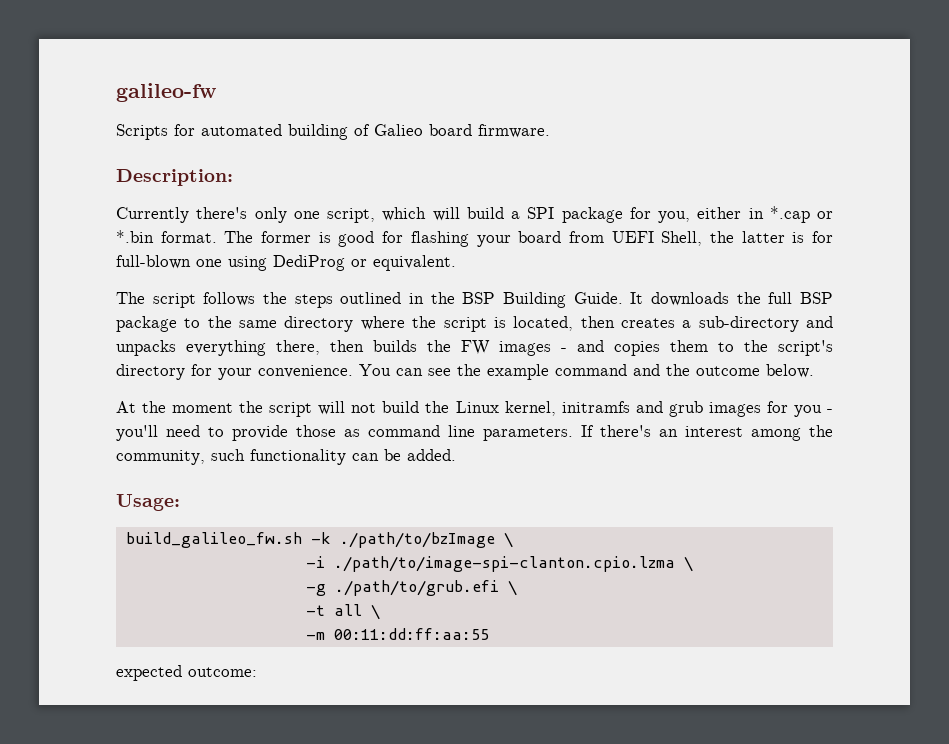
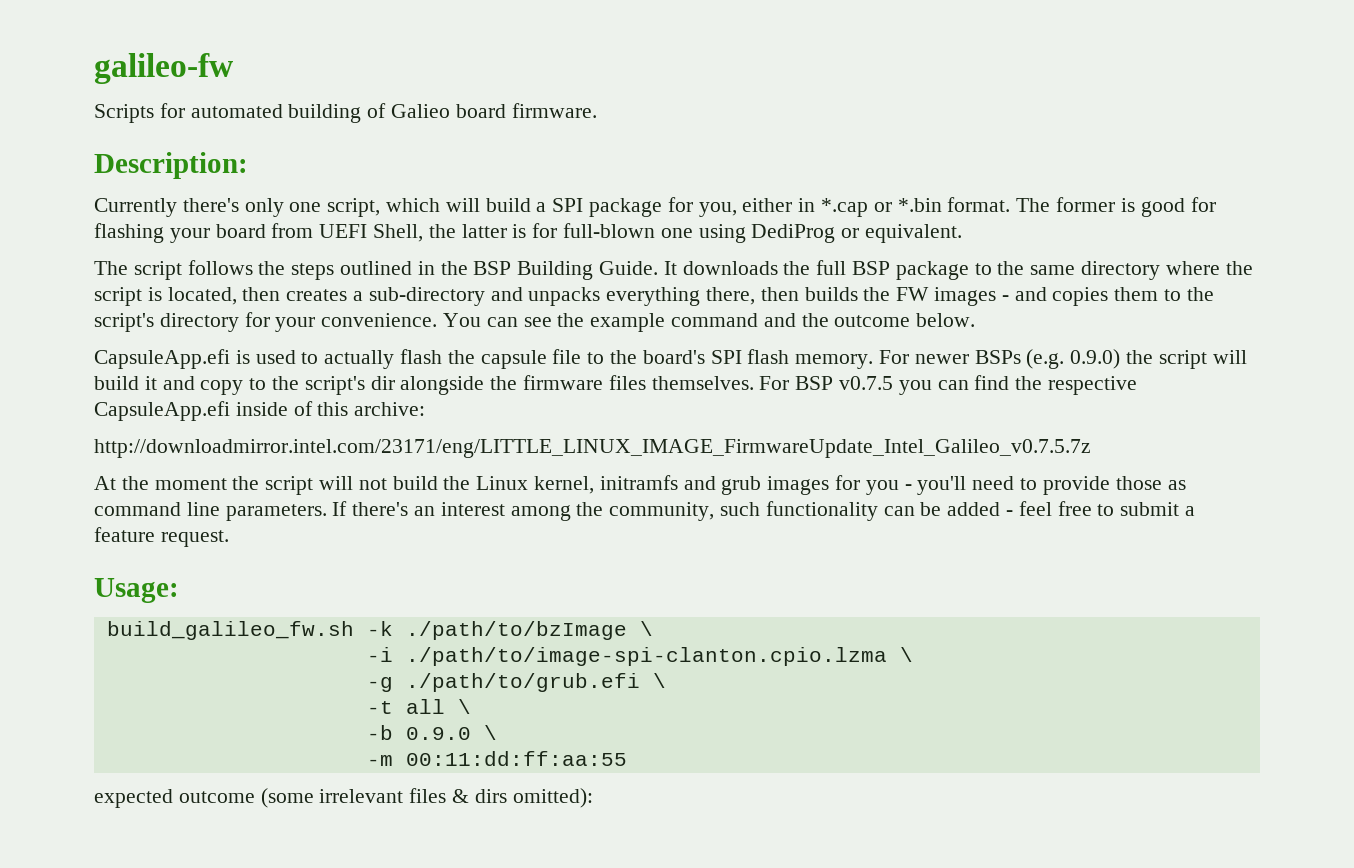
(814, 371) none -> [94,349,1247,369] [94,375,1138,395] [94,401,426,421] [94,439,1091,458] // CapsuleApp.efi is used to actually flash the capsule file to the board's SPI flash memory. For newer BSPs (e.g. 0.9.0) the script will build it and copy to the script's dir alongside the firmware files themselves. For BSP v0.7.5 you can find the respective CapsuleApp.efi inside of this archive: // http://downloadmirror.intel.com/23171/eng/LITTLE_LINUX_IMAGE_FirmwareUpdate_Intel_Galileo_v0.7.5.7z
[407,449,456,461] added. -> [947,501,1196,516] [94,527,229,547] added - feel free to submit a feature request.
(380, 612) none -> [366,725,497,740] // -b 0.9.0 \
[188,667,257,677] outcome: -> [178,788,593,808] outcome (some irrelevant files & dirs omitted):

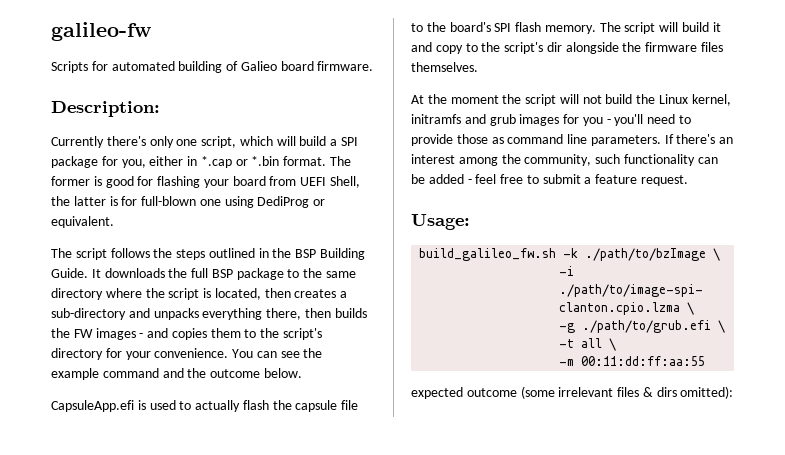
[879,349,1154,369] For newer BSPs (e.g. 0.9.0) the -> [599,22,621,32] The
[759,375,1138,395] [94,401,426,421] [94,439,1091,458] For BSP v0.7.5 you can find the respective CapsuleApp.efi inside of this archive: // http://downloadmirror.intel.com/23171/eng/LITTLE_LINUX_IMAGE_FirmwareUpdate_Intel_Galileo_v0.7.5.7z -> (478, 67) none
[366,725,497,740] // -b 0.9.0 \ -> (617, 344) none

